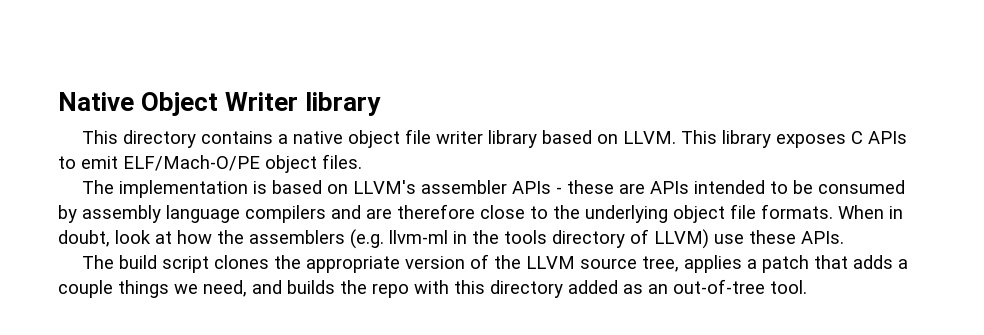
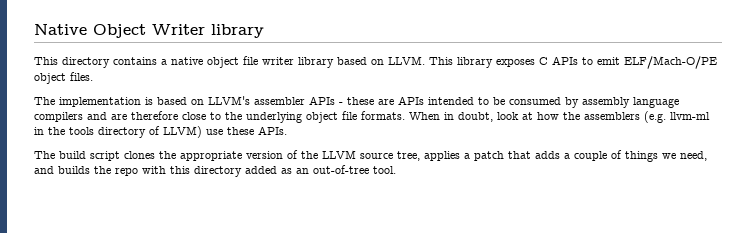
(113, 289) none -> [611,150,622,159] of

